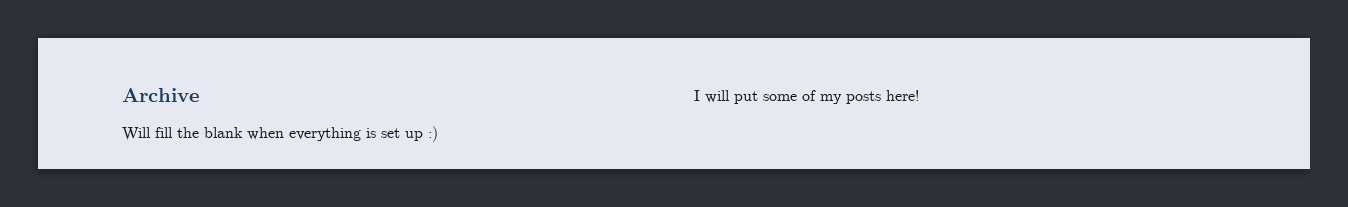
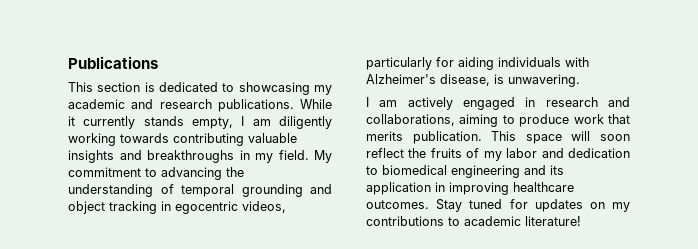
[122,88,200,102] [122,126,438,142] [694,90,919,104] Archive // Will fill the blank when everything is set up :) // I will put some of my posts here! -> [68,56,158,69] [68,82,332,95] [68,99,332,112] [68,116,332,129] [68,133,297,146] [68,150,332,163] [68,167,244,180] [68,184,332,197] [68,201,286,214] [366,57,589,70] [366,74,580,87] [366,97,630,110] [366,114,630,127] [366,131,630,144] [366,148,630,161] [366,165,564,178] [366,182,574,195] [366,199,630,212] [366,216,581,226] Publications // This section is dedicated to showcasing my academic and research publications. While it currently stands empty, I am diligently working towards contributing valuable insights and breakthroughs in my field. My commitment to advancing the understanding of temporal grounding and object tracking in egocentric videos, particularly for aiding individuals with Alzheimer's disease, is unwavering. // I am actively engaged in research and collaborations, aiming to produce work that merits publication. This space will soon reflect the fruits of my labor and dedication to biomedical engineering and its application in improving healthcare outcomes. Stay tuned for updates on my contributions to academic literature!

